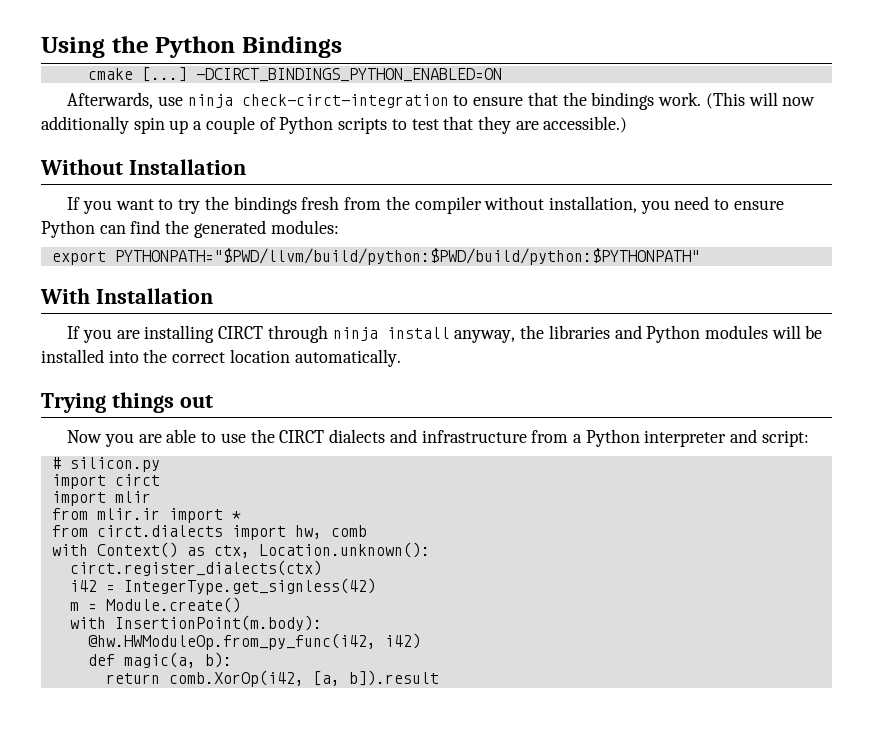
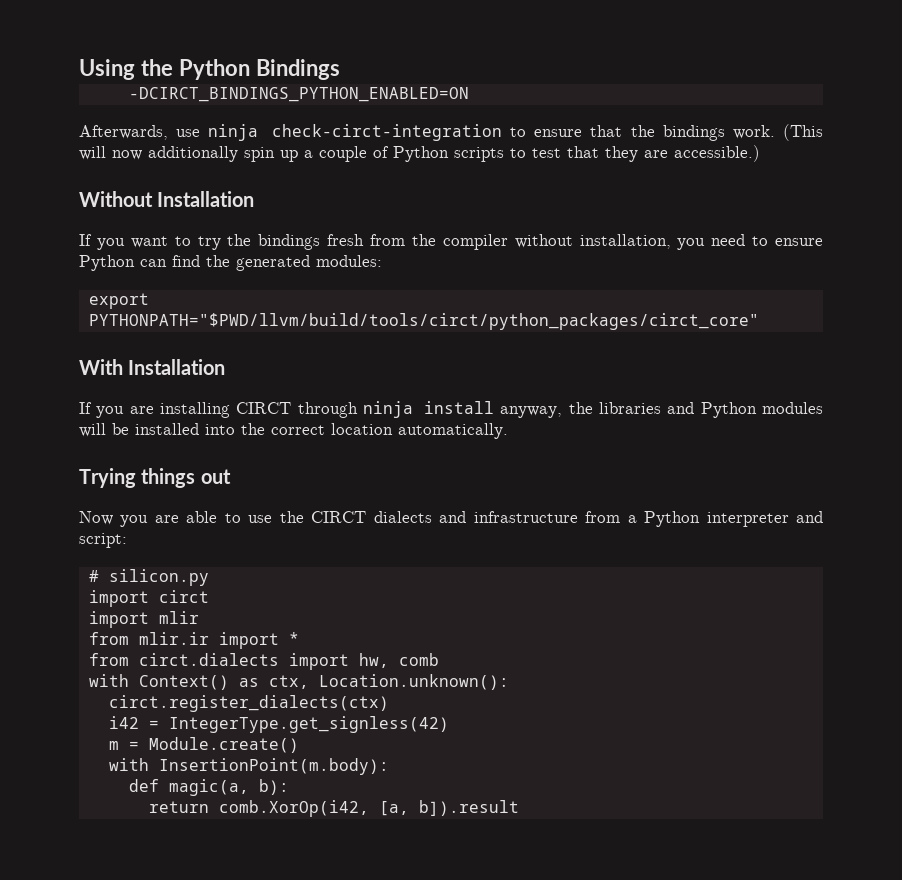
[87,67,187,82] cmake [...] -> (340, 69) none
[114,248,700,265] PYTHONPATH="$PWD/llvm/build/python:$PWD/build/python:$PYTHONPATH" -> [88,313,759,330] PYTHONPATH="$PWD/llvm/build/tools/circt/python_packages/circt_core"
[87,633,421,650] // @hw.HWModuleOp.from_py_func(i42, i42) -> (389, 766) none

